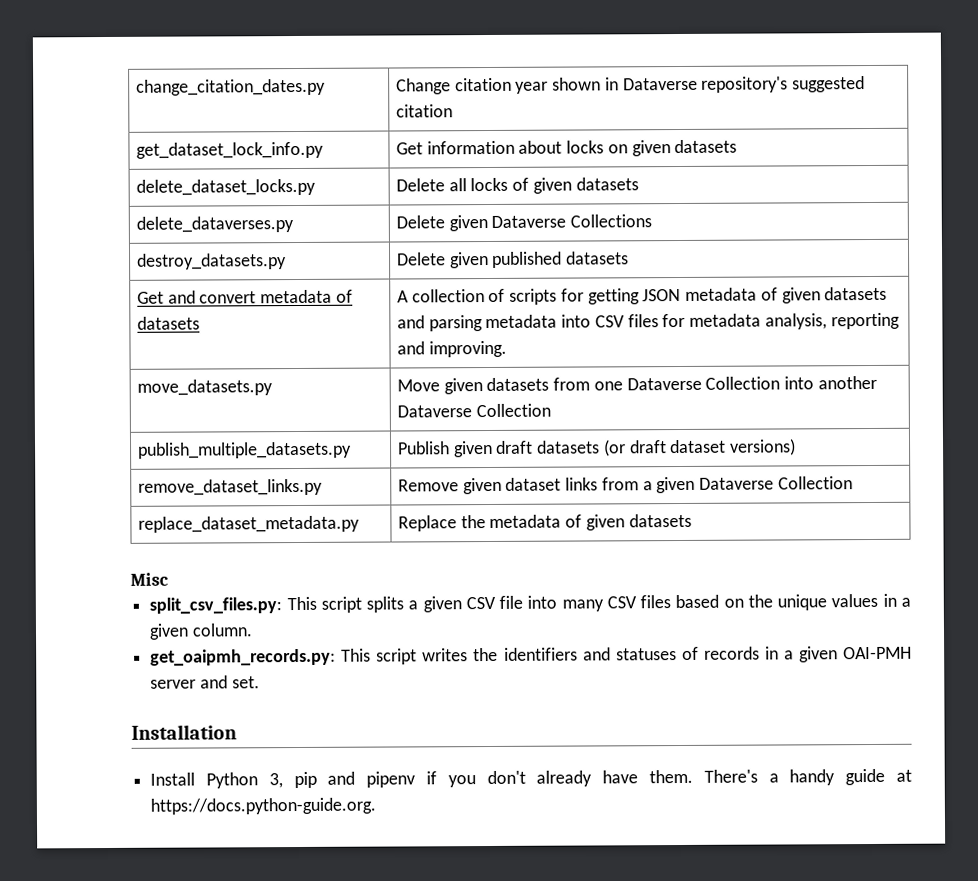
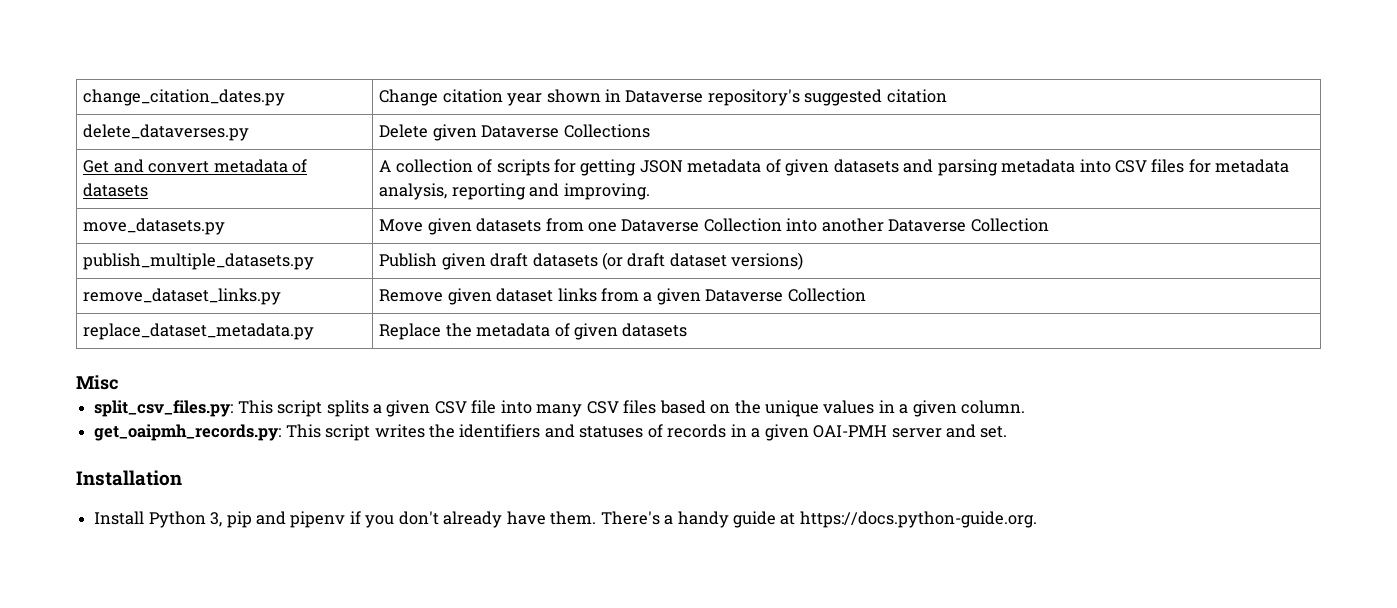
[135,141,324,159] [395,139,738,157] [135,178,316,196] [395,177,639,194] // get_dataset_lock_info.py | Get information about locks on given datasets // delete_dataset_locks.py | Delete all locks of given datasets -> (947, 96) none
[136,253,287,270] [396,251,630,269] // destroy_datasets.py | Delete given published datasets -> (650, 131) none

